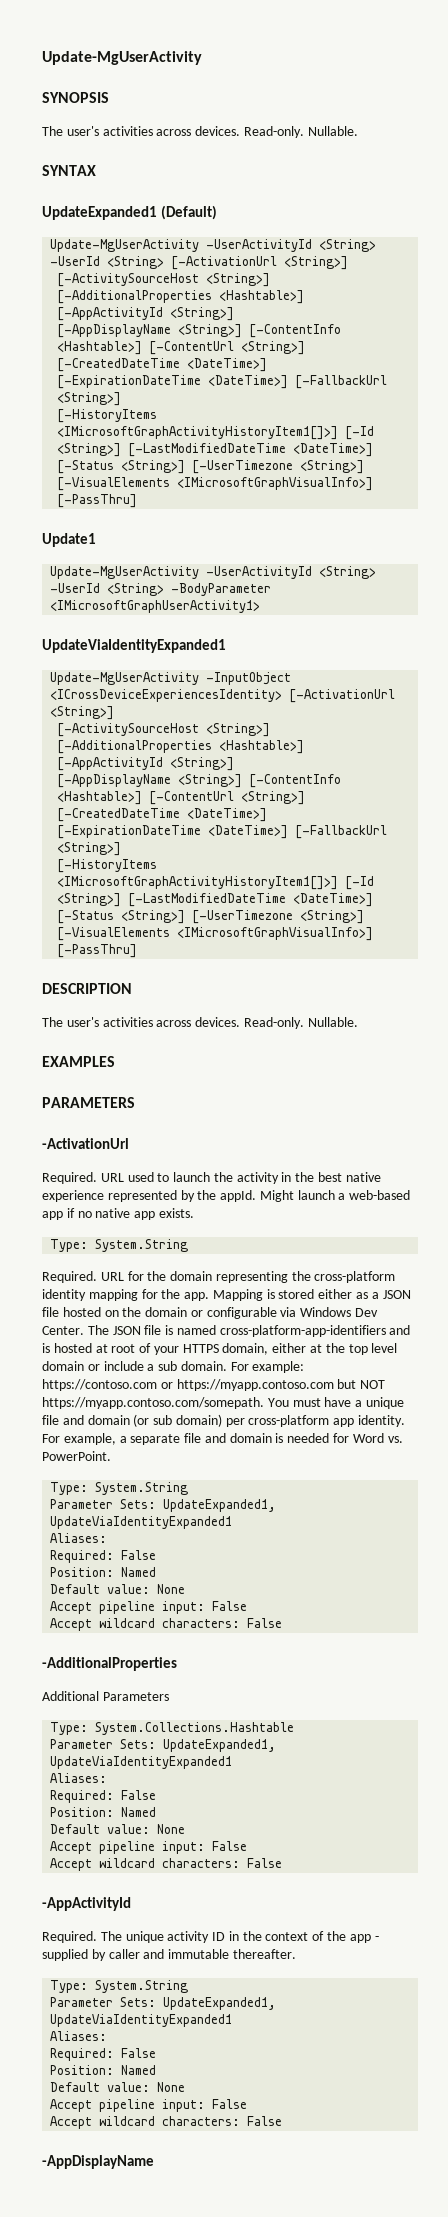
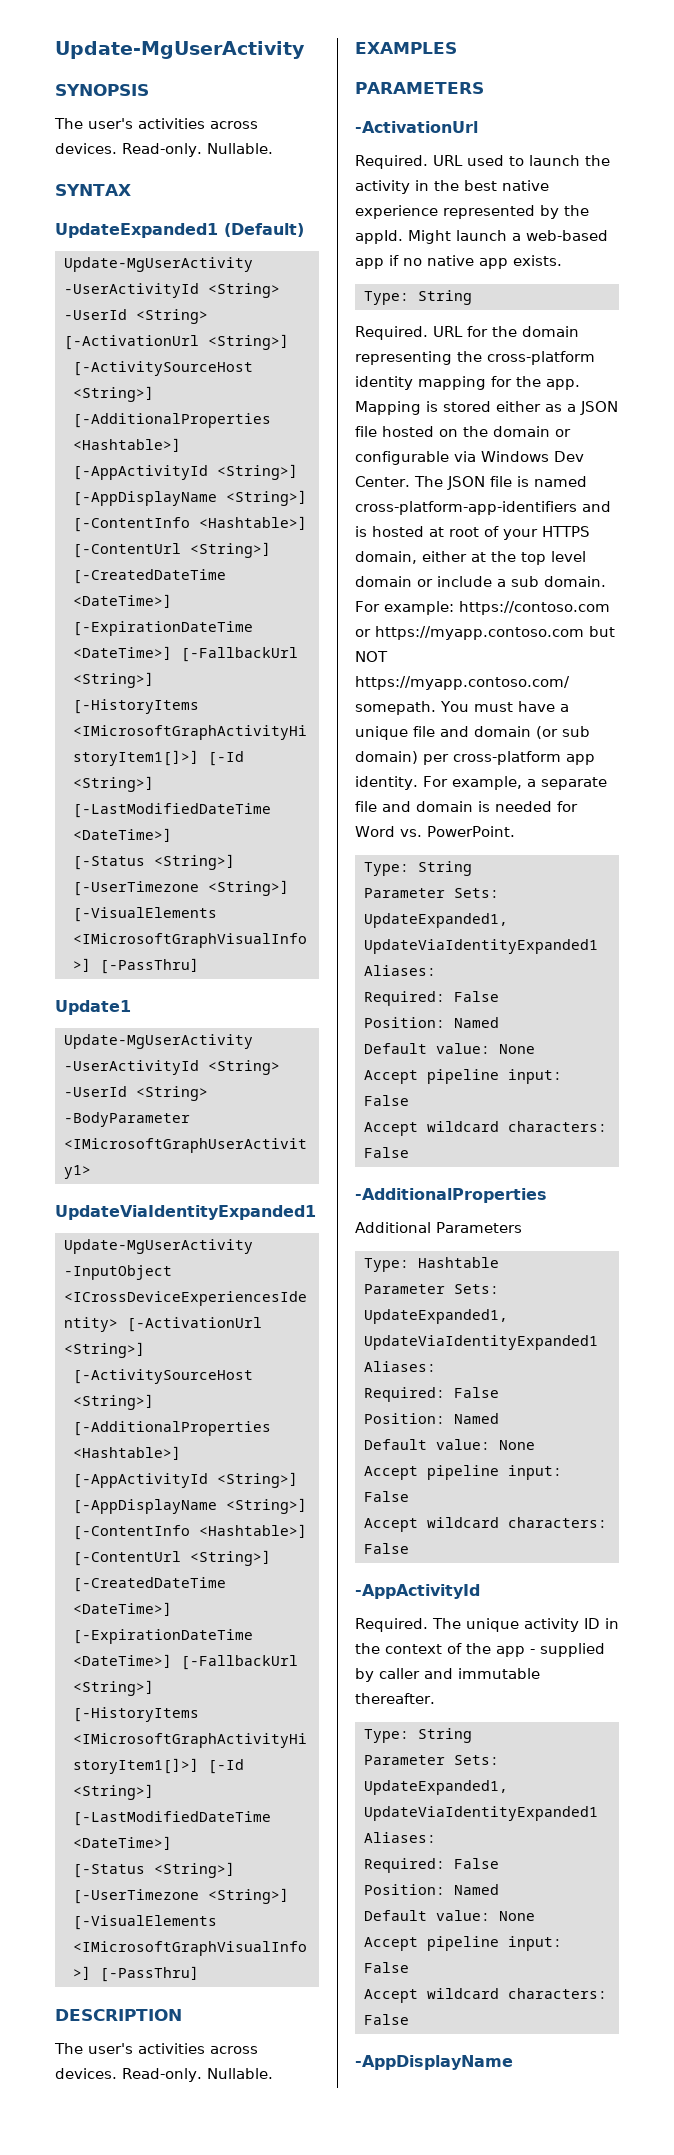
[95,1239,189,1252] System.String -> [417,290,472,305] String
[95,1482,189,1495] System.String -> [417,861,472,876] String
[95,1722,295,1735] System.Collections.Hashtable -> [417,1257,499,1268] Hashtable
[95,1980,189,1993] System.String -> [417,1728,472,1743] String

